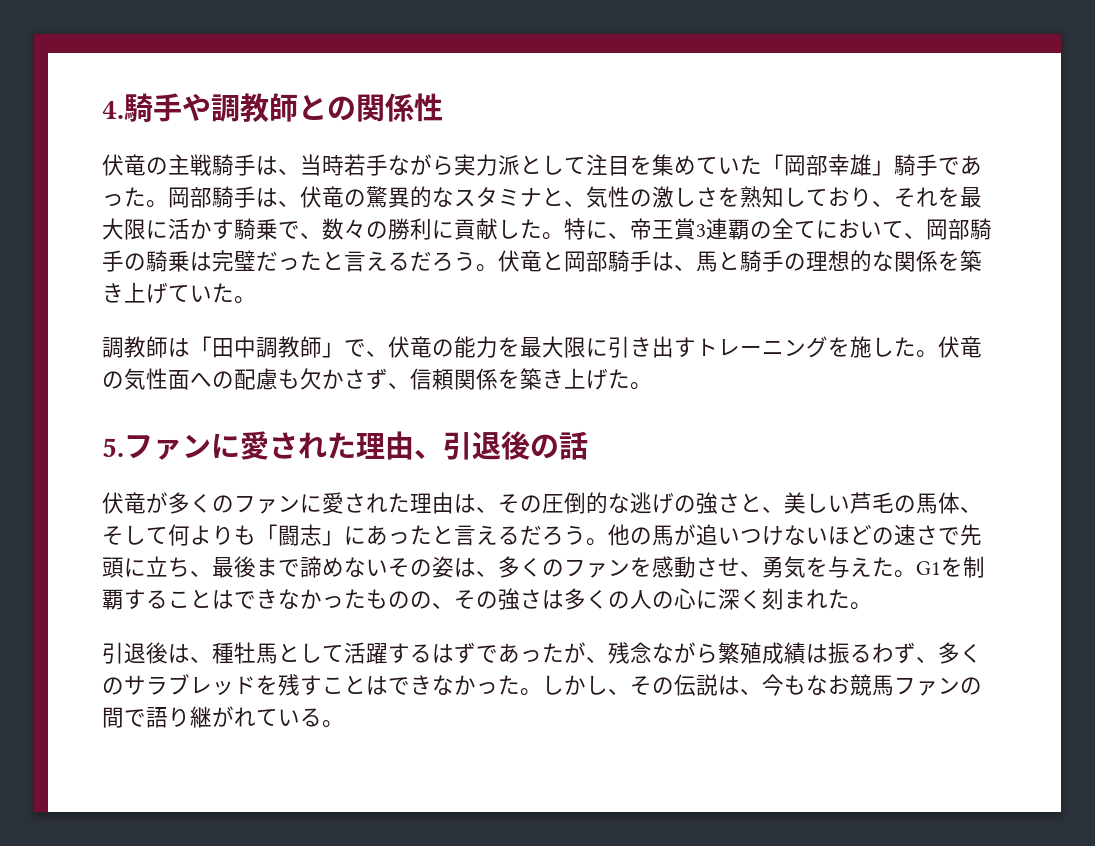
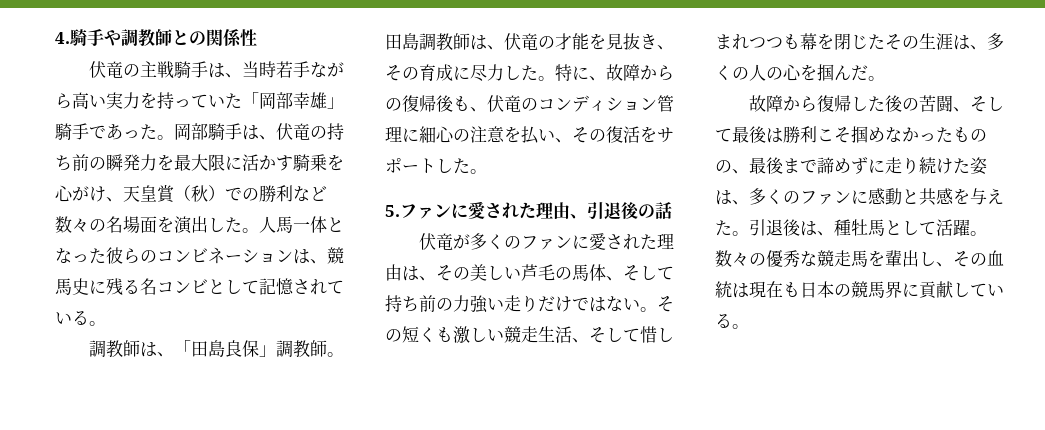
[454,154,696,176] 実力派として注目を集め -> [72,92,191,109] 高い実力を持っ
[366,186,938,208] 驚異的なスタミナと、気性の激しさを熟知しており、それ -> [327,123,344,140] [55,154,157,171] 持ち前の瞬発力
[278,218,992,240] [102,250,982,272] [102,282,256,304] [102,336,982,358] [102,368,608,390] で、数々の勝利に貢献した。特に、帝王賞3連覇の全てにおいて、岡部騎手の騎乗は完璧だったと言えるだろう。伏竜と岡部騎手は、馬と騎手の理想的な関係を築き上げていた。 // 調教師は「田中調教師」で、伏竜の能力を最大限に引き出すトレーニングを施した。伏竜の気性面への配慮も欠かさず、信頼関係を築き上げ -> [327,154,344,171] [55,185,327,203] [55,216,344,234] [55,247,344,264] [55,278,344,295] [55,310,106,326] [89,340,345,358] [385,33,674,51] [385,64,674,82] [385,95,674,112] [385,126,674,144] [385,158,453,174] を心がけ、天皇賞（秋）での勝利など数々の名場面を演出した。人馬一体となった彼らのコンビネーションは、競馬史に残る名コンビとして記憶されている。 // 調教師は、「田島良保」調教師。田島調教師は、伏竜の才能を見抜き、その育成に尽力した。特に、故障からの復帰後も、伏竜のコンディション管理に細心の注意を払い、その復活をサポートし
[542,492,784,514] 圧倒的な逃げの強さと、 -> (470, 273) none
[168,524,982,546] [102,556,432,578] 何よりも「闘志」にあったと言えるだろう。他の馬が追いつけないほどの速さで先頭に立ち、最後まで諦めないその -> [385,295,674,313] [385,326,674,344] [715,33,1004,50] [715,64,885,81] [749,95,1005,112] [715,126,987,144] [715,157,970,174] 持ち前の力強い走りだけではない。その短くも激しい競走生活、そして惜しまれつつも幕を閉じたその生涯は、多くの人の心を掴んだ。 // 故障から復帰した後の苦闘、そして最後は勝利こそ掴めなかったものの、最後まで諦めずに走り続けた
[630,556,985,578] [102,588,872,610] を感動させ、勇気を与えた。G1を制覇することはできなかったものの、その強さは多くの人の心に深く刻まれた。 // -> [851,188,1004,206] [715,220,749,236] に感動と共感を与えた。
[388,642,982,664] [102,674,982,696] [102,706,256,728] するはずであったが、残念ながら繁殖成績は振るわず、多くのサラブレッドを残すことはできなかった。しかし、その伝説は、今もなお競馬ファンの間で語り継がれ -> [970,231,987,236] [715,250,1004,268] [715,281,970,299] 。数々の優秀な競走馬を輩出し、その血統は現在も日本の競馬界に貢献し

